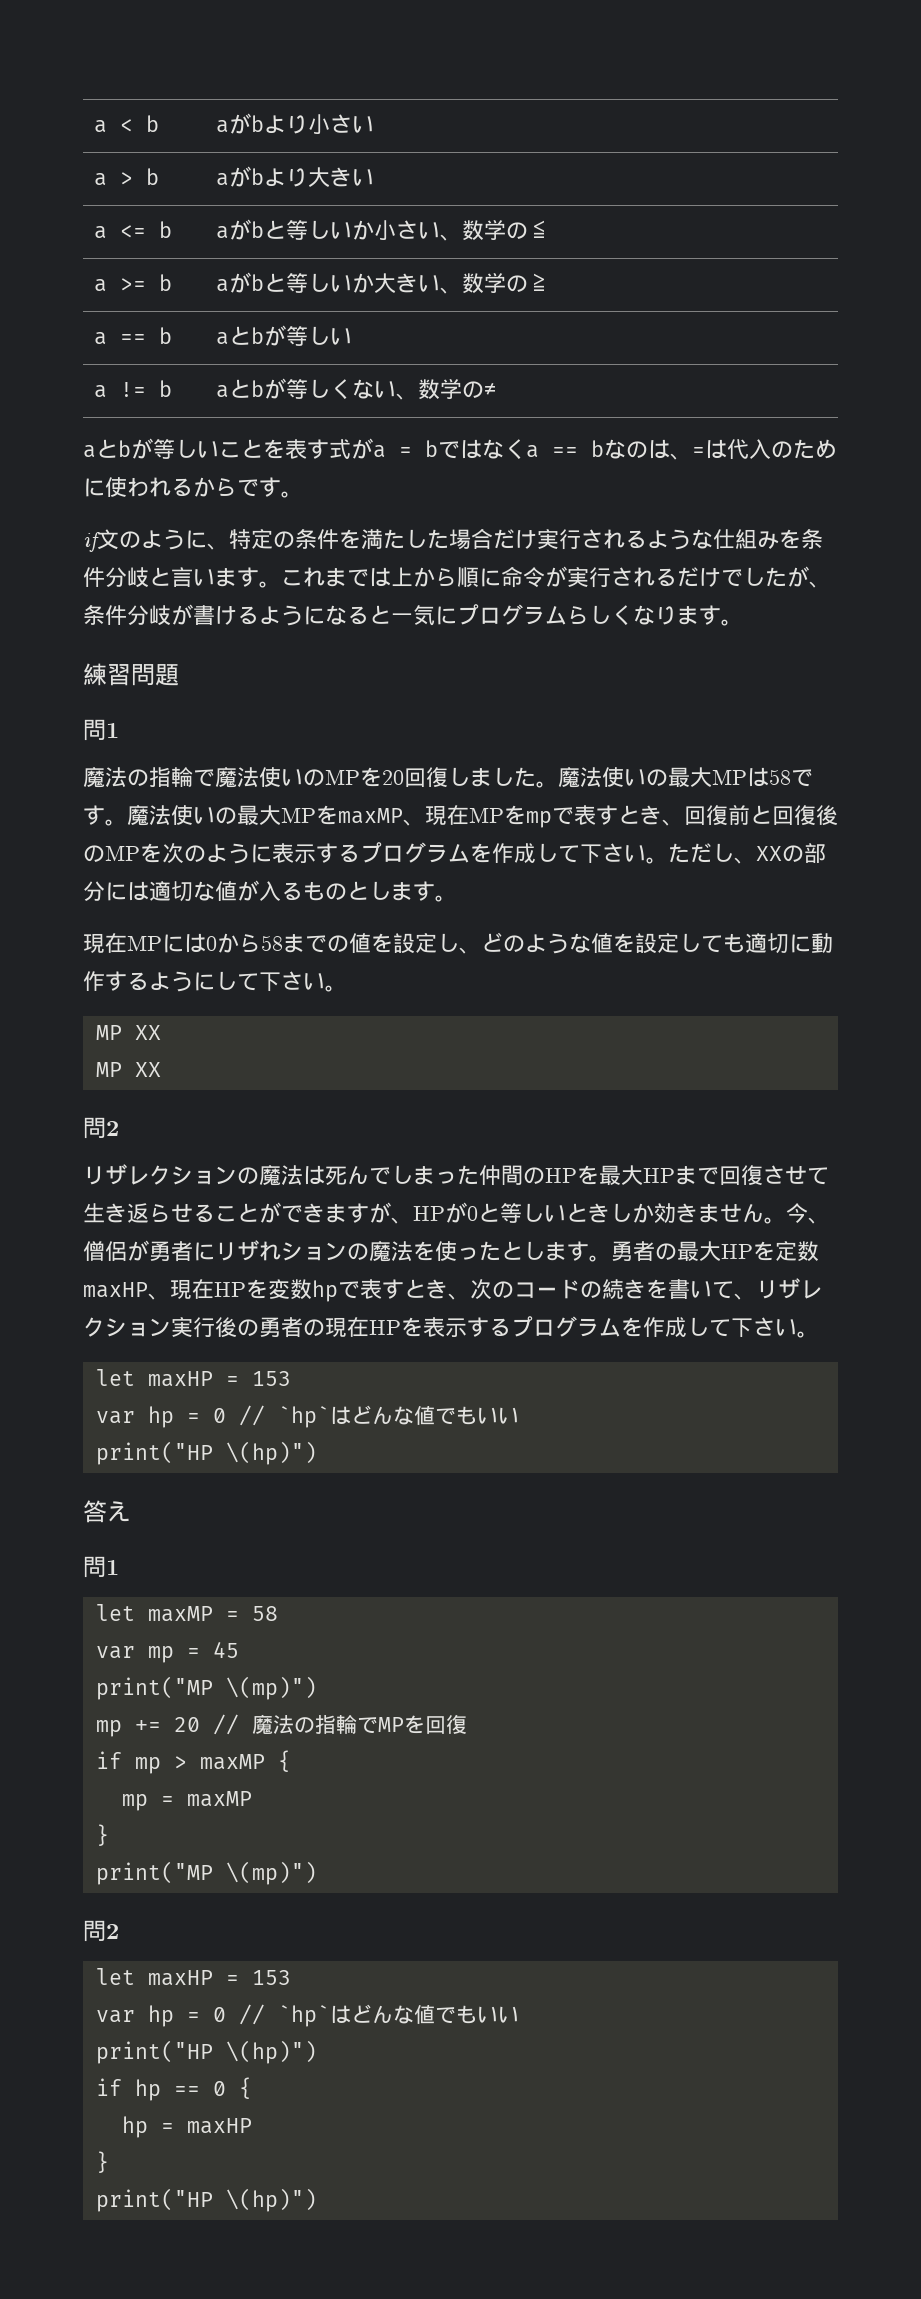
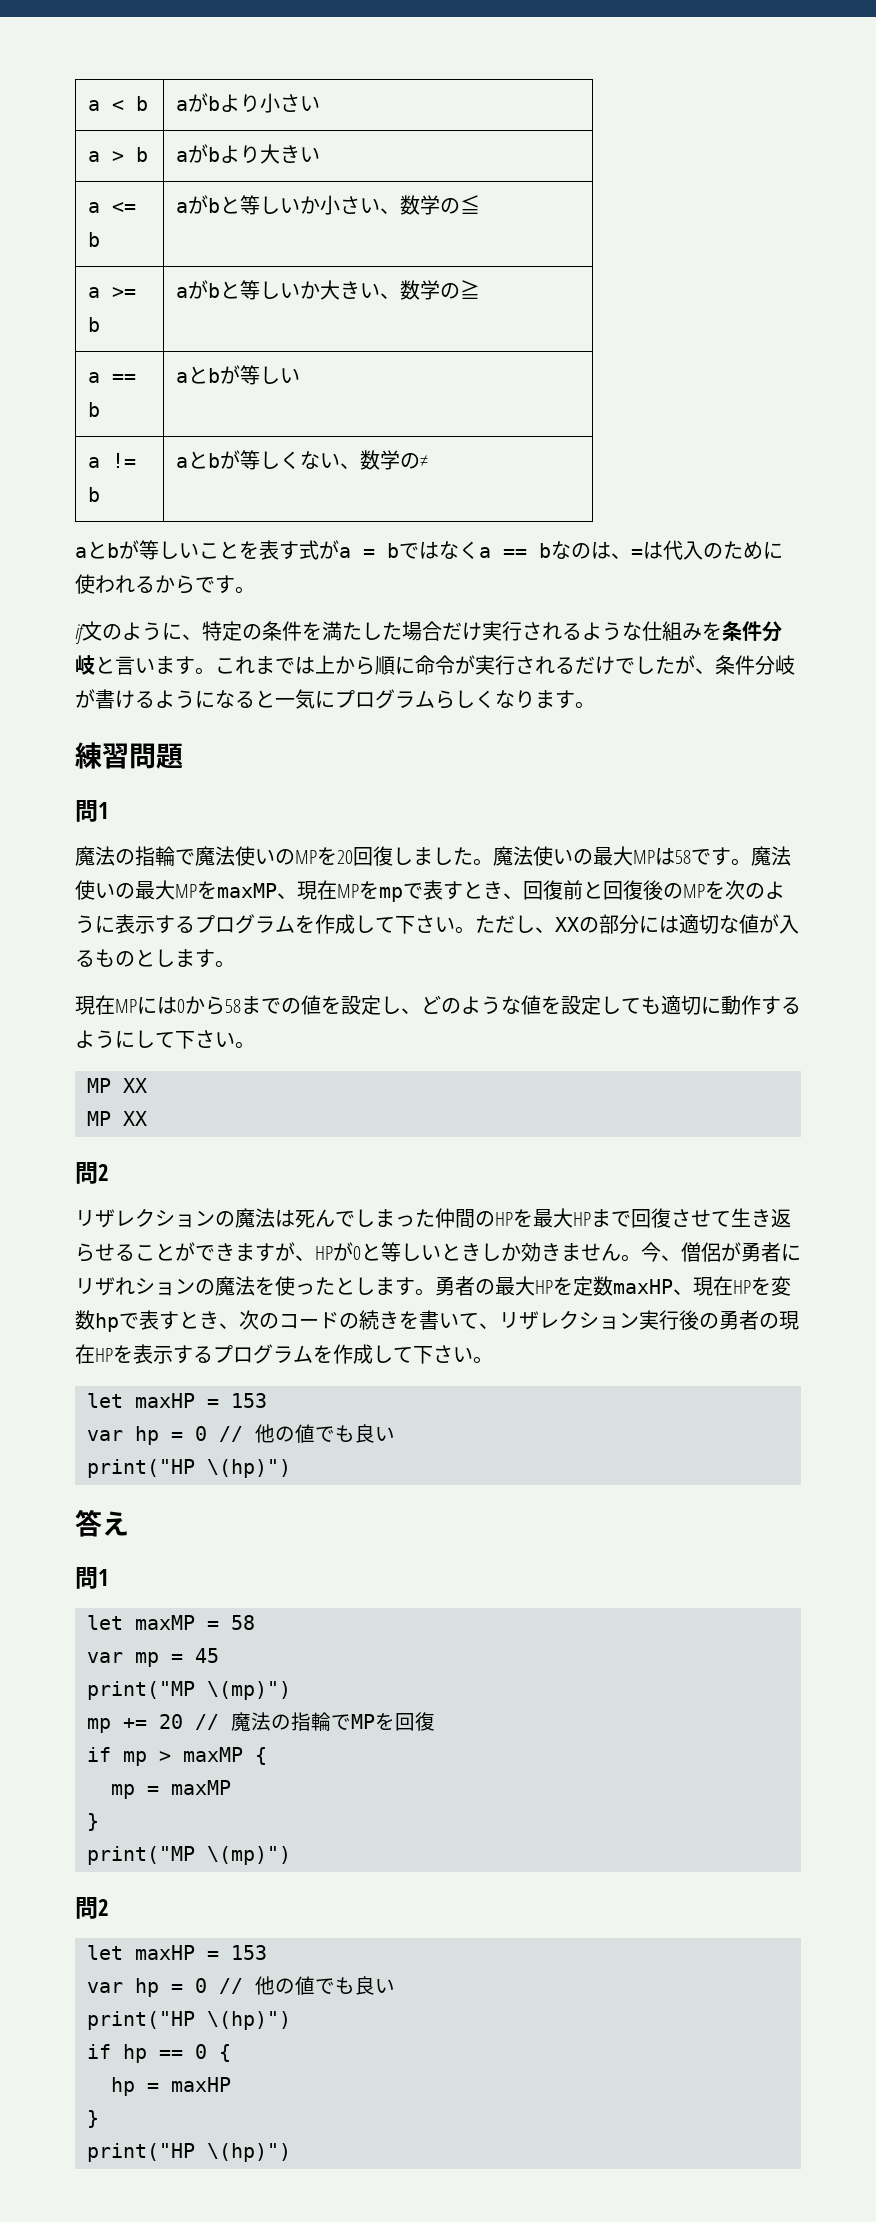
[277,1405,498,1428] `hp`はどんな値でもい -> [255,1424,375,1443] 他の値でも良
[277,2004,498,2027] `hp`はどんな値でもい -> [255,1976,375,1995] 他の値でも良

